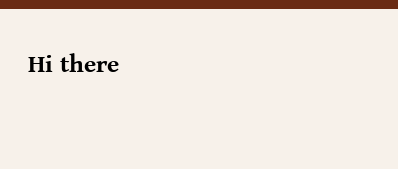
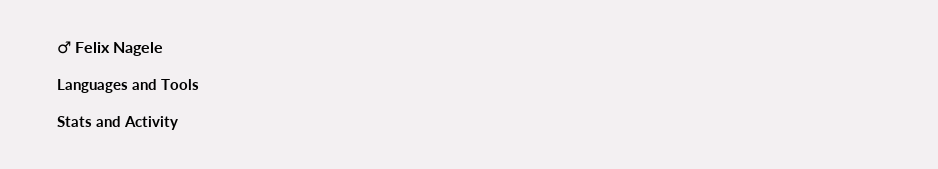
[28,53,119,72] Hi there -> [57,41,164,56] [57,79,200,93] [57,116,179,130] ♂ Felix Nagele // Languages and Tools // Stats and Activity

